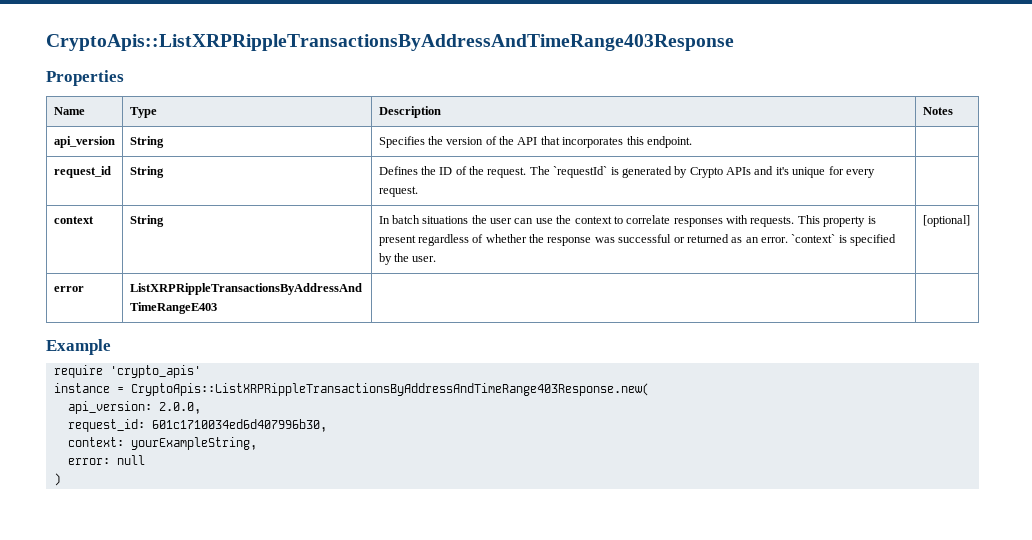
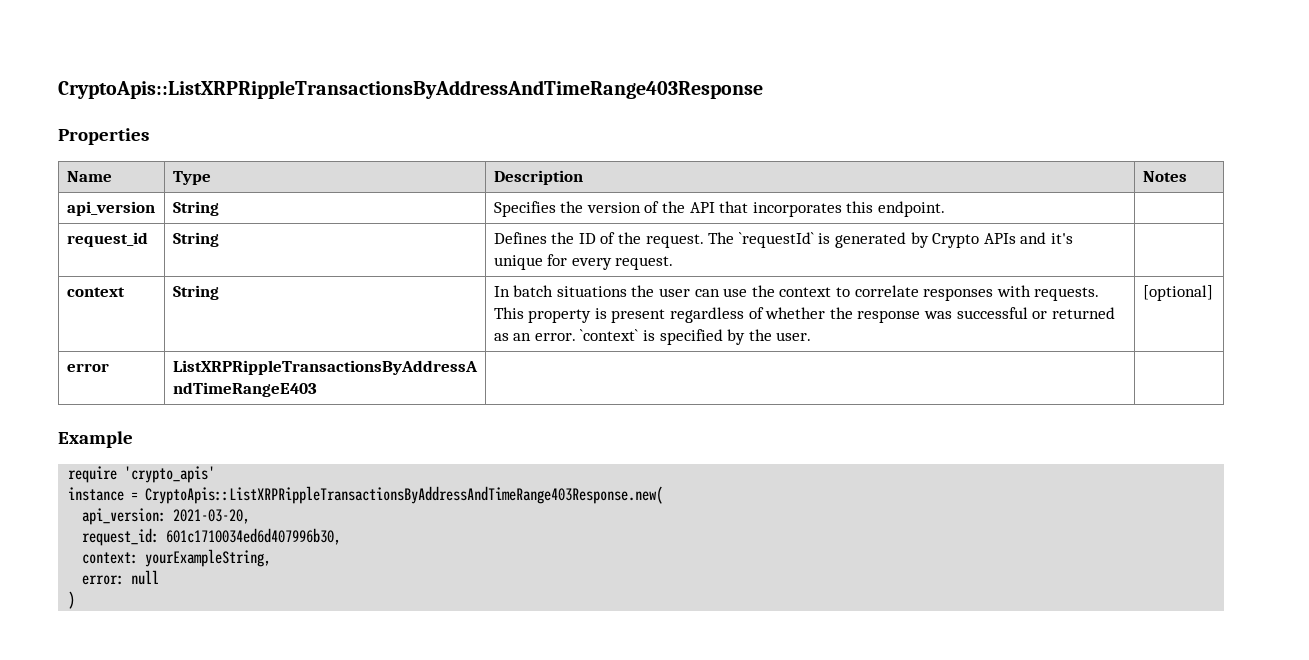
[158,402,201,414] 2.0.0, -> [173,509,251,524] 2021-03-20,

